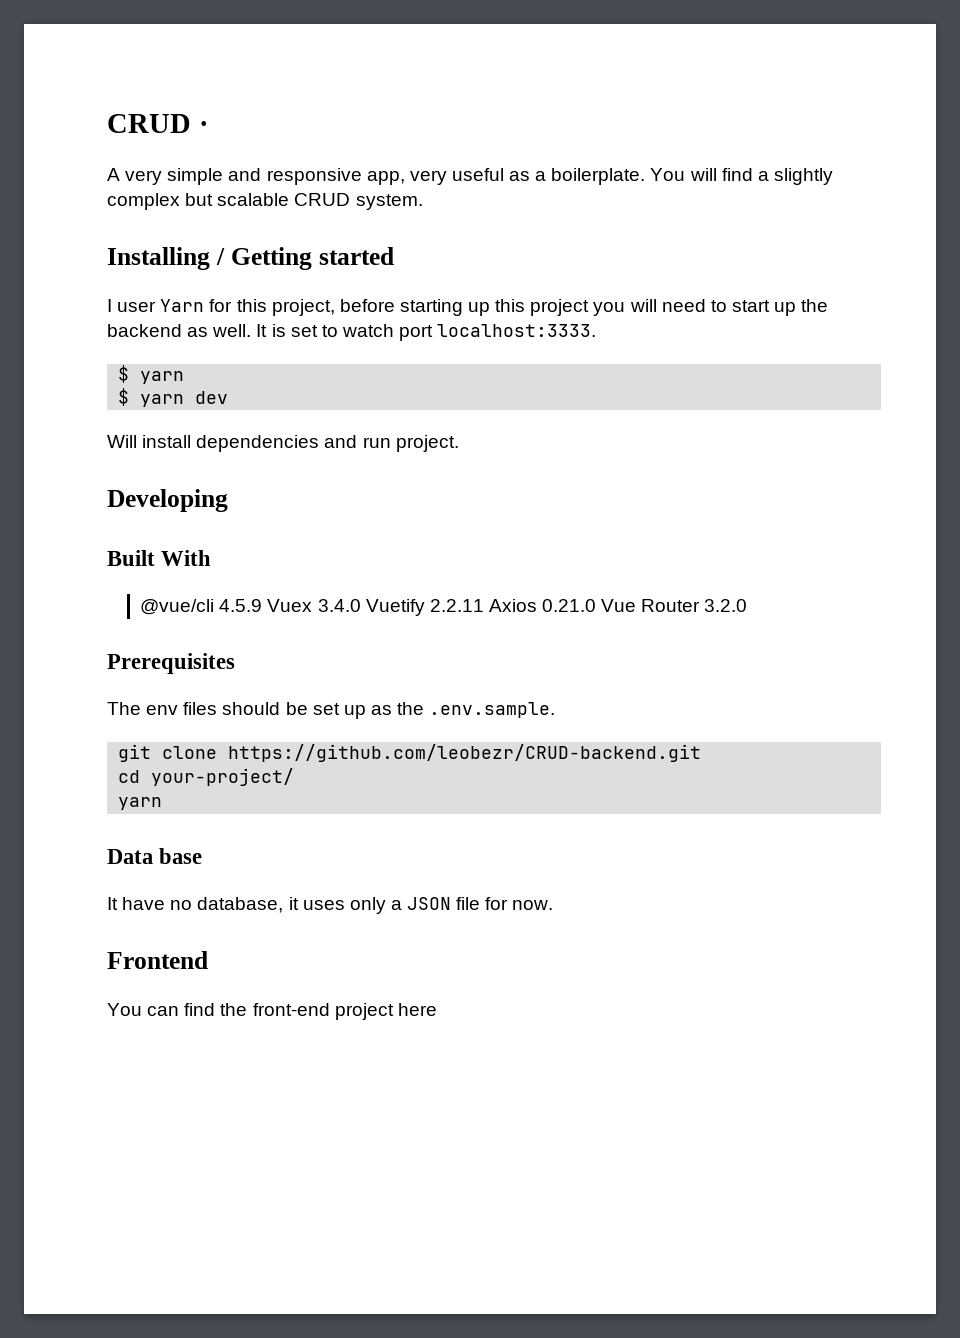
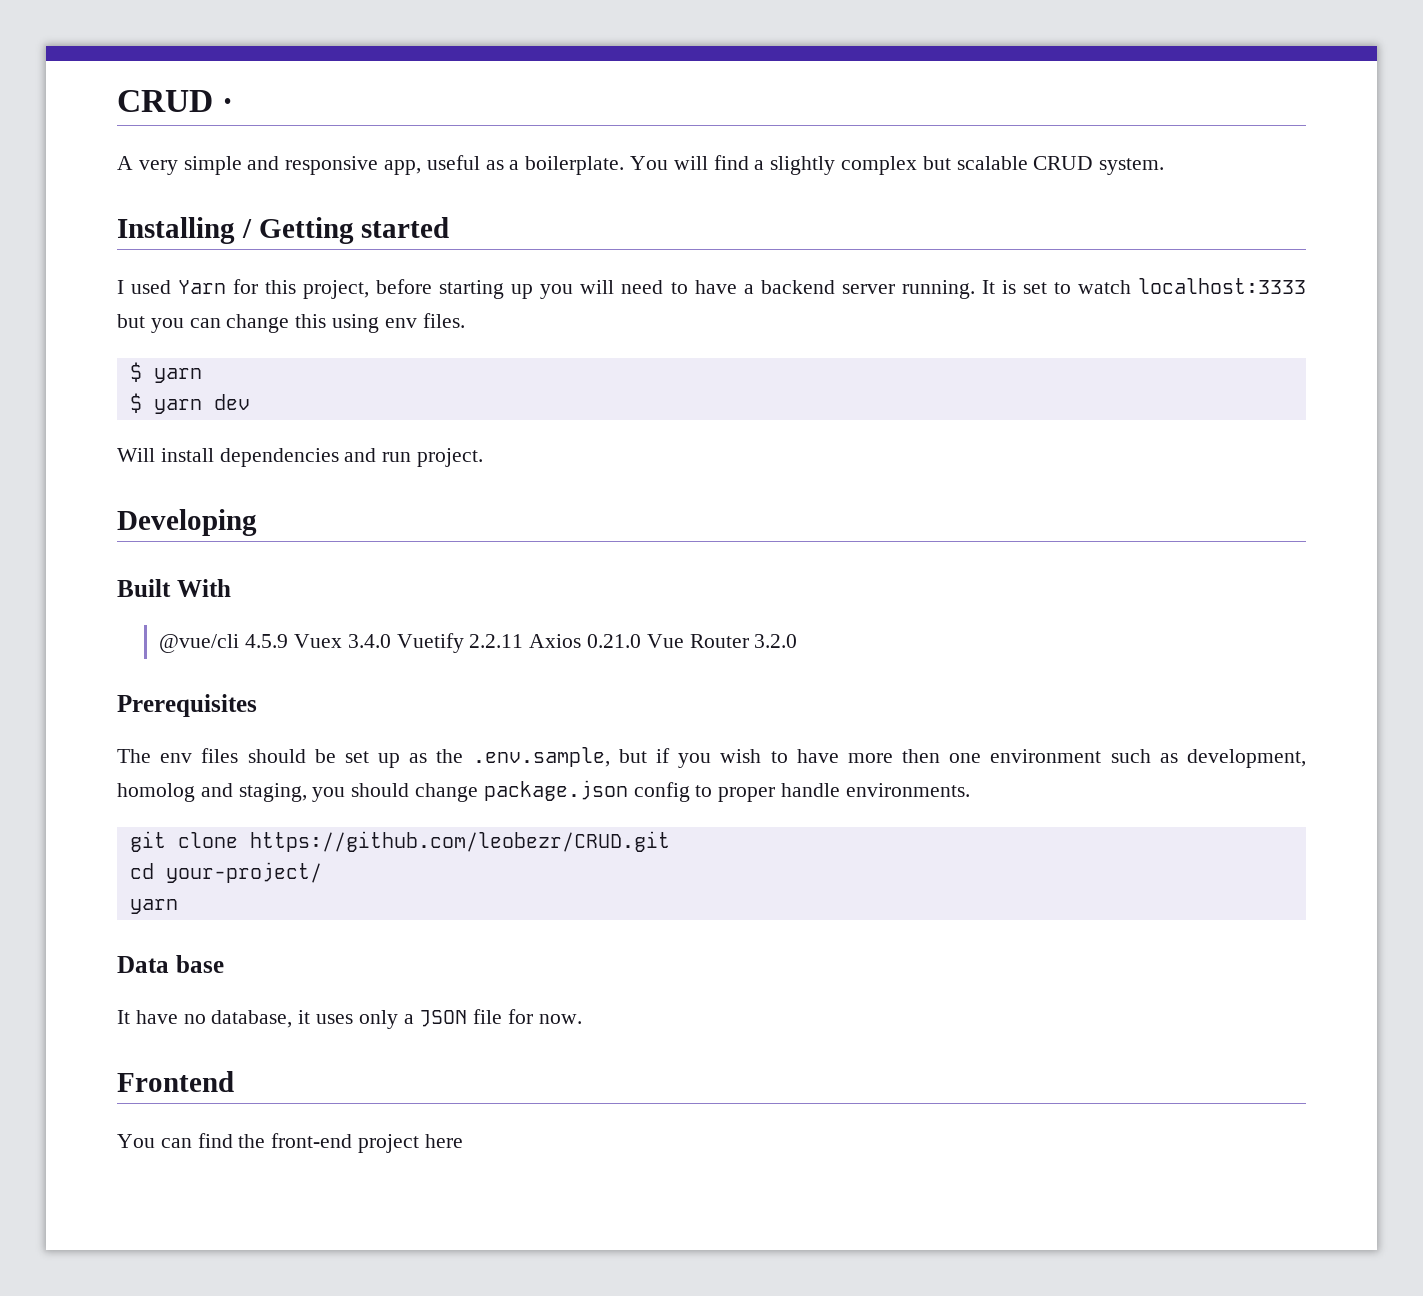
[409,170,447,185] very -> (422, 167) none
[117,301,157,312] user -> [131,280,172,294] used
[495,299,590,316] this project -> (534, 291) none
[731,299,829,316] [107,324,252,337] start up the backend as well. -> [694,280,975,299] have a backend server running.
[399,324,597,341] port localhost:3333. -> [1137,278,1306,294] [117,313,465,333] localhost:3333 but you can change this using env files.
[429,702,556,718] .env.sample. -> [472,747,1306,768] [117,780,970,802] .env.sample, but if you wish to have more then one environment such as development, homolog and staging, you should change package.json config to proper handle environments.
[228,744,702,762] https://github.com/leobezr/CRUD-backend.git -> [249,831,670,852] https://github.com/leobezr/CRUD.git

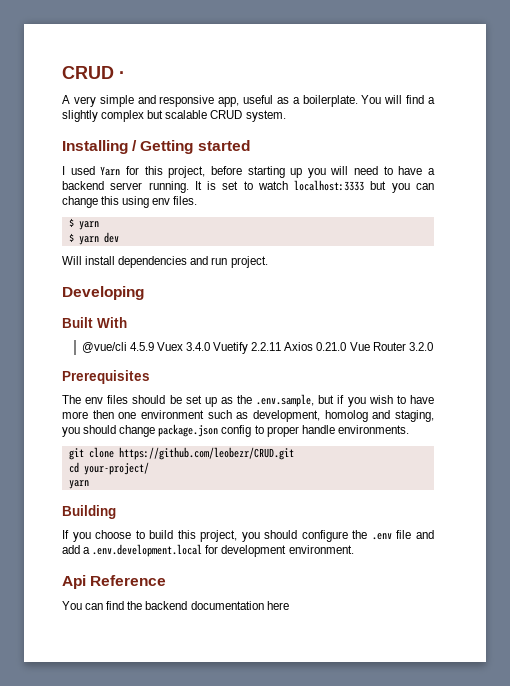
[117,955,224,973] [117,1009,582,1029] [117,1071,234,1092] Data base // It have no database, it uses only a JSON file for now. // Frontend -> [62,505,116,519] [62,530,435,542] [62,544,354,557] [62,575,167,589] Building // If you choose to build this project, you should configure the .env file and add a .env.development.local for development environment. // Api Reference
[271,1133,420,1153] front-end project -> [145,601,264,610] backend documentation

